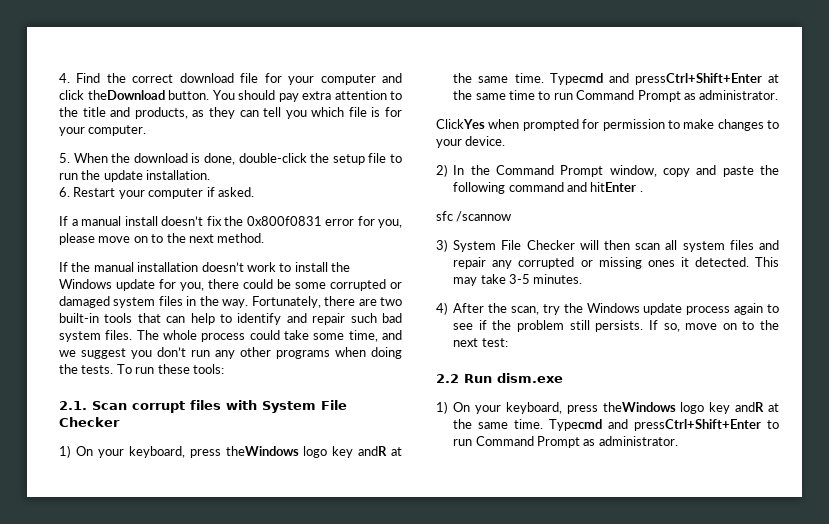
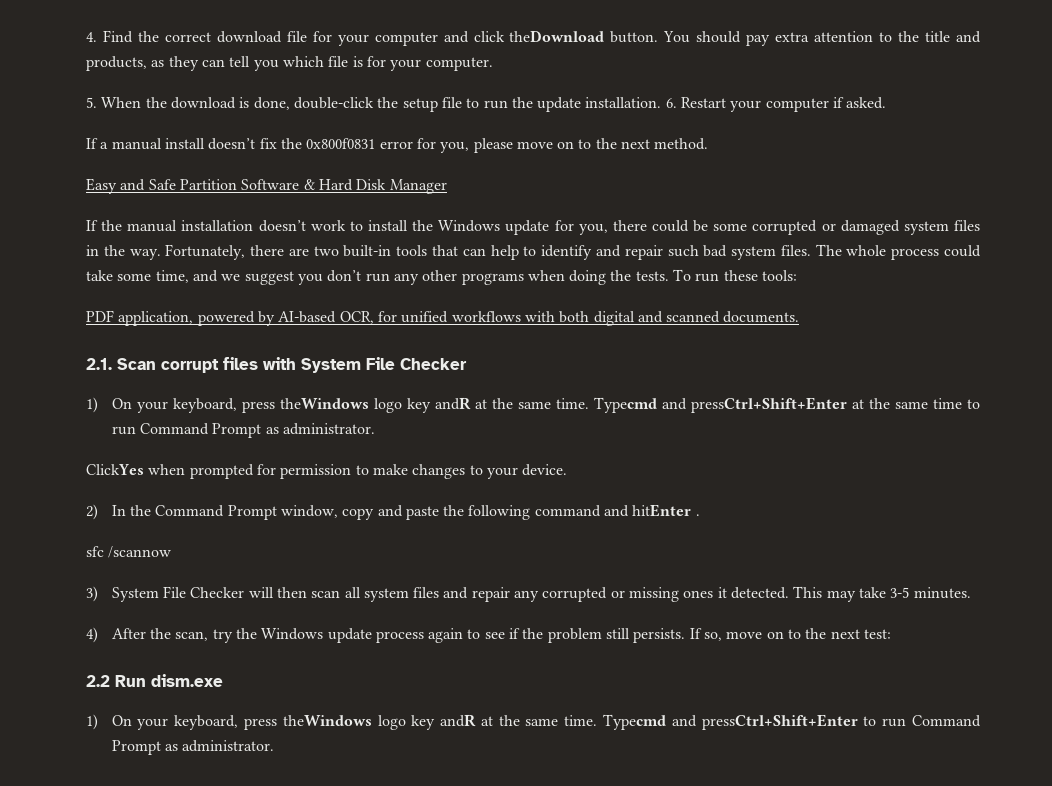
(211, 175) // -> (662, 102) none
(265, 238) none -> [86,178,447,194] // Easy and Safe Partition Software & Hard Disk Manager
(224, 369) none -> [86,310,800,326] // PDF application, powered by AI-based OCR, for unified workflows with both digital and scanned documents.

